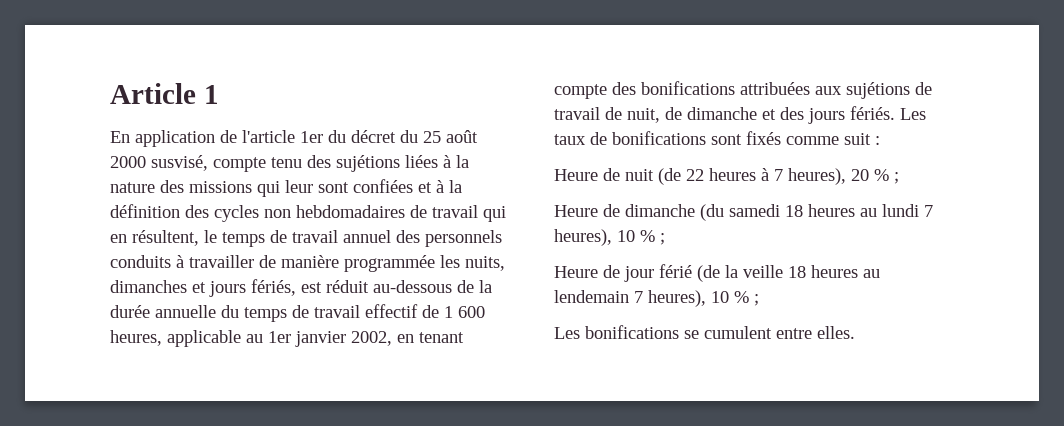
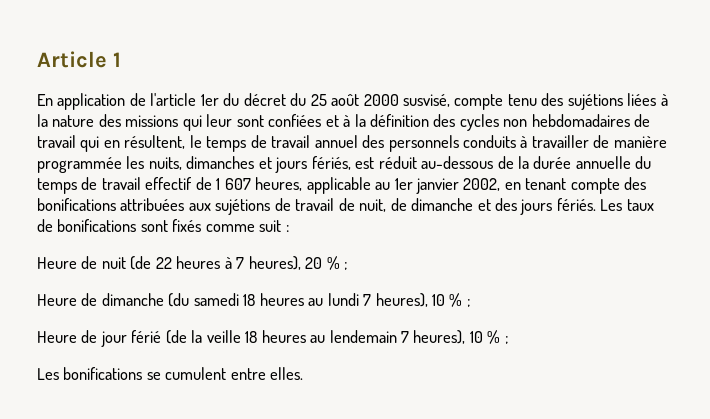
[458,306,485,318] 600 -> [224,178,251,190] 607

